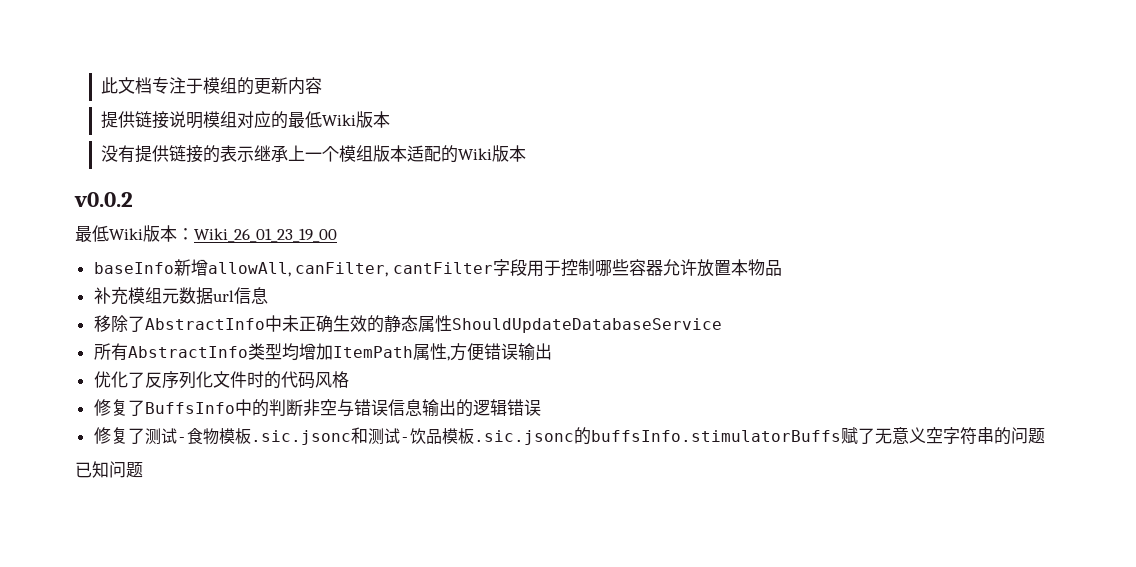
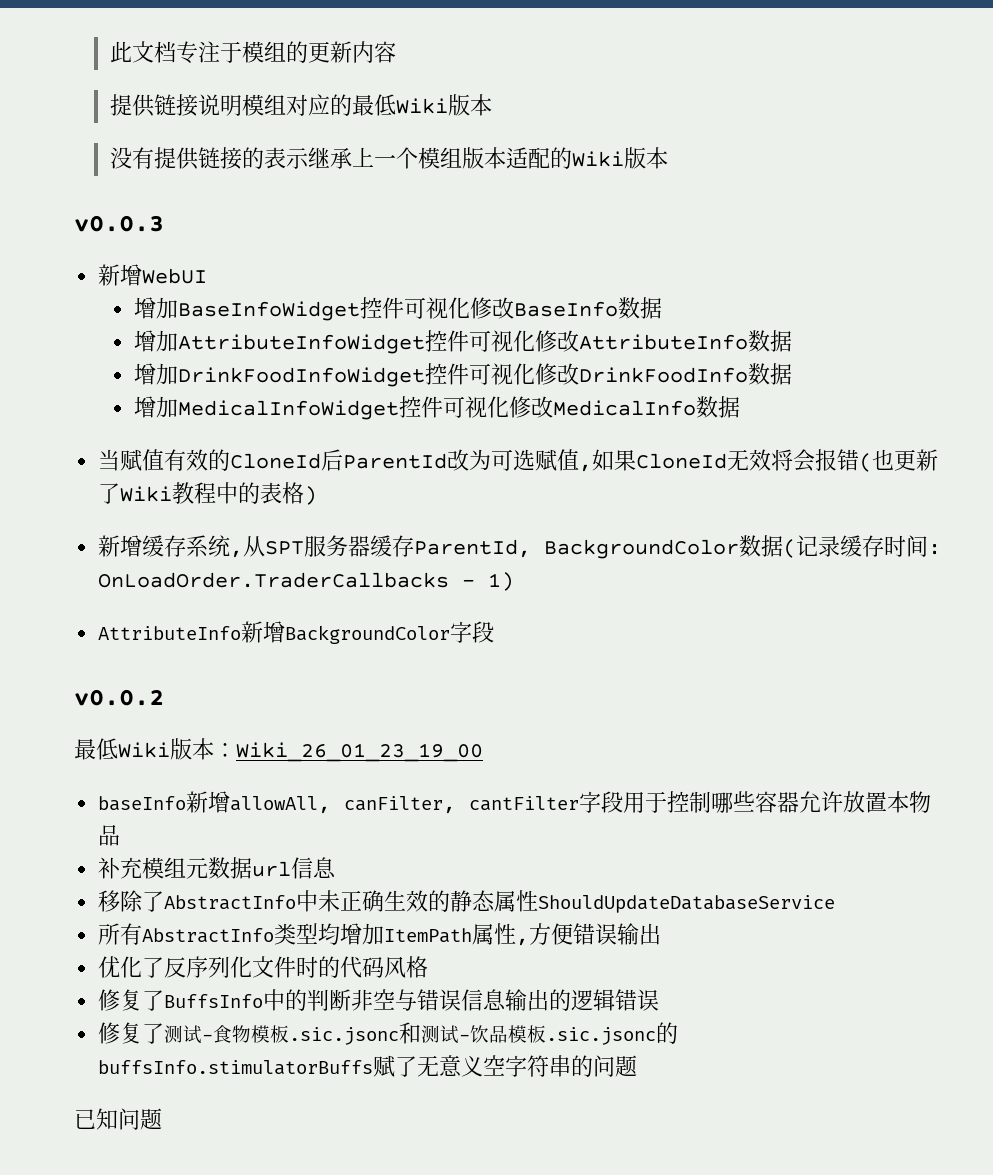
(527, 153) none -> [74,215,164,232] [98,264,208,286] [133,297,662,321] [133,330,792,354] [133,363,792,387] [133,396,740,420] [98,449,939,472] [98,482,318,505] [98,535,942,559] [98,572,515,591] [98,621,495,644] // v0.0.3 // 新增WebUI // 增加BaseInfoWidget控件可视化修改BaseInfo数据 // 增加AttributeInfoWidget控件可视化修改AttributeInfo数据 // 增加DrinkFoodInfoWidget控件可视化修改DrinkFoodInfo数据 // 增加MedicalInfoWidget控件可视化修改MedicalInfo数据 // 当赋值有效的CloneId后ParentId改为可选赋值,如果CloneId无效将会报错(也更新了Wiki教程中的表格) // 新增缓存系统,从SPT服务器缓存ParentId, BackgroundColor数据(记录缓存时间: OnLoadOrder.TraderCallbacks - 1) // AttributeInfo新增BackgroundColor字段

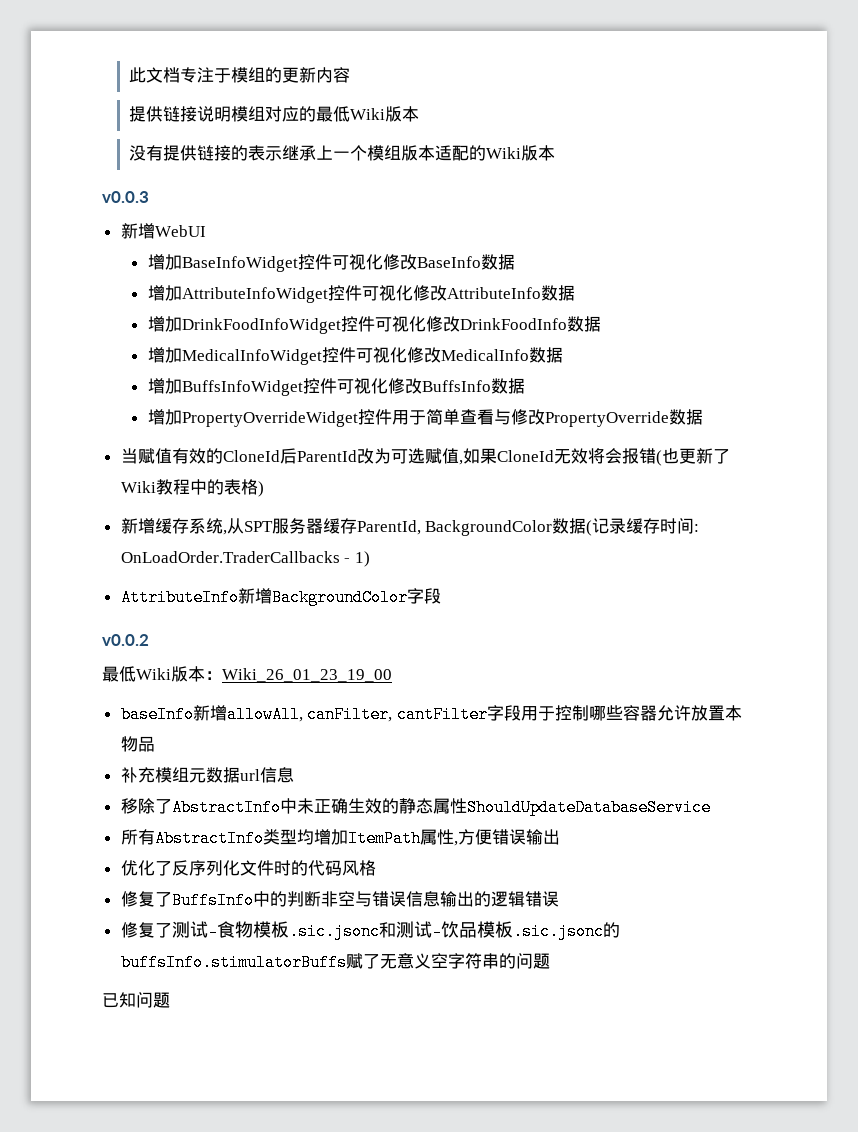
(740, 407) none -> [147,378,525,396] [147,409,703,427] // 增加BuffsInfoWidget控件可视化修改BuffsInfo数据 // 增加PropertyOverrideWidget控件用于简单查看与修改PropertyOverride数据

